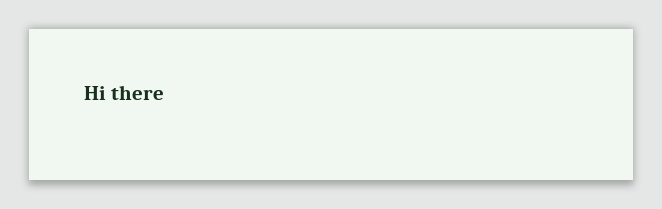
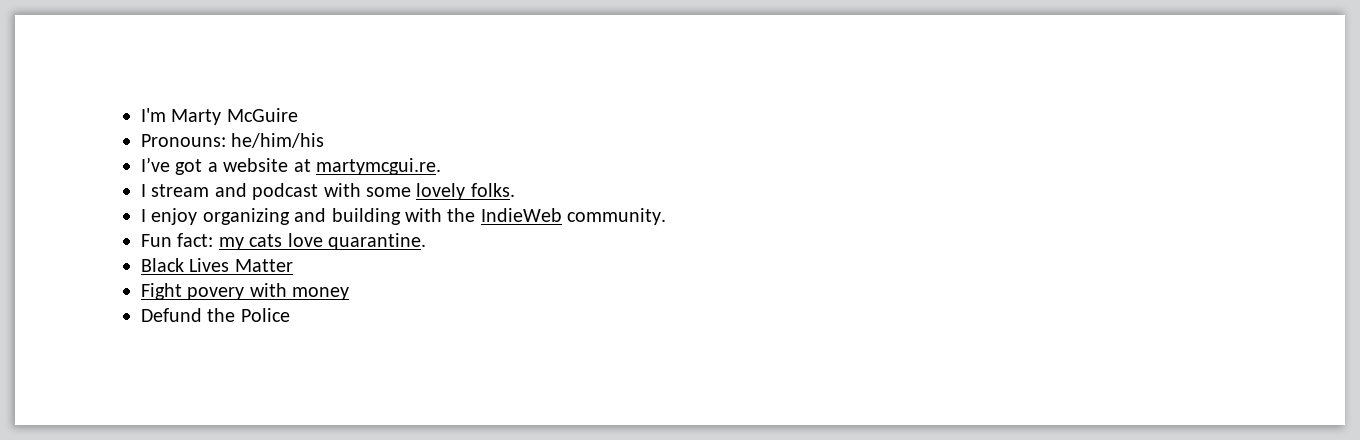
[84,85,164,100] Hi there -> [141,108,298,125] [141,133,325,148] [141,157,441,175] [141,183,515,200] [141,208,667,225] [141,233,426,250] [141,258,293,272] [141,283,350,300] [141,308,290,322] I'm Marty McGuire // Pronouns: he/him/his // I’ve got a website at martymcgui.re. // I stream and podcast with some lovely folks. // I enjoy organizing and building with the IndieWeb community. // Fun fact: my cats love quarantine. // Black Lives Matter // Fight povery with money // Defund the Police

